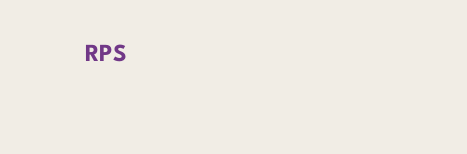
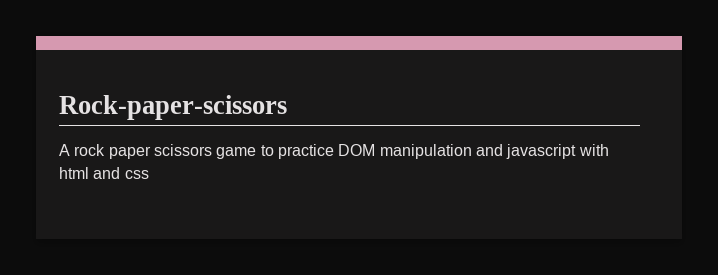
[85,44,127,62] RPS -> [59,95,287,120] [59,144,609,159] [59,167,149,179] Rock-paper-scissors // A rock paper scissors game to practice DOM manipulation and javascript with html and css

